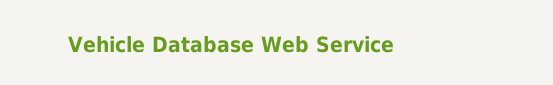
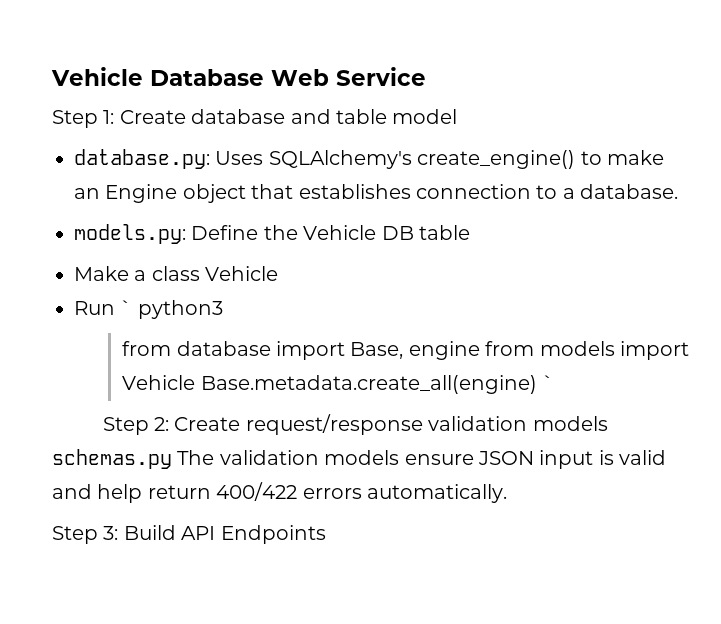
(394, 44) none -> [52,109,458,128] [74,149,664,169] [74,184,679,203] [74,224,470,244] [74,266,279,281] [74,300,223,319] [122,341,690,360] [122,375,555,394] [102,414,608,435] [52,449,667,469] [52,482,507,503] [52,525,326,544] // Step 1: Create database and table model // database.py: Uses SQLAlchemy's create_engine() to make an Engine object that establishes connection to a database. // models.py: Define the Vehicle DB table // Make a class Vehicle // Run ` python3 // from database import Base, engine from models import Vehicle Base.metadata.create_all(engine) ` // Step 2: Create request/response validation models schemas.py The validation models ensure JSON input is valid and help return 400/422 errors automatically. // Step 3: Build API Endpoints

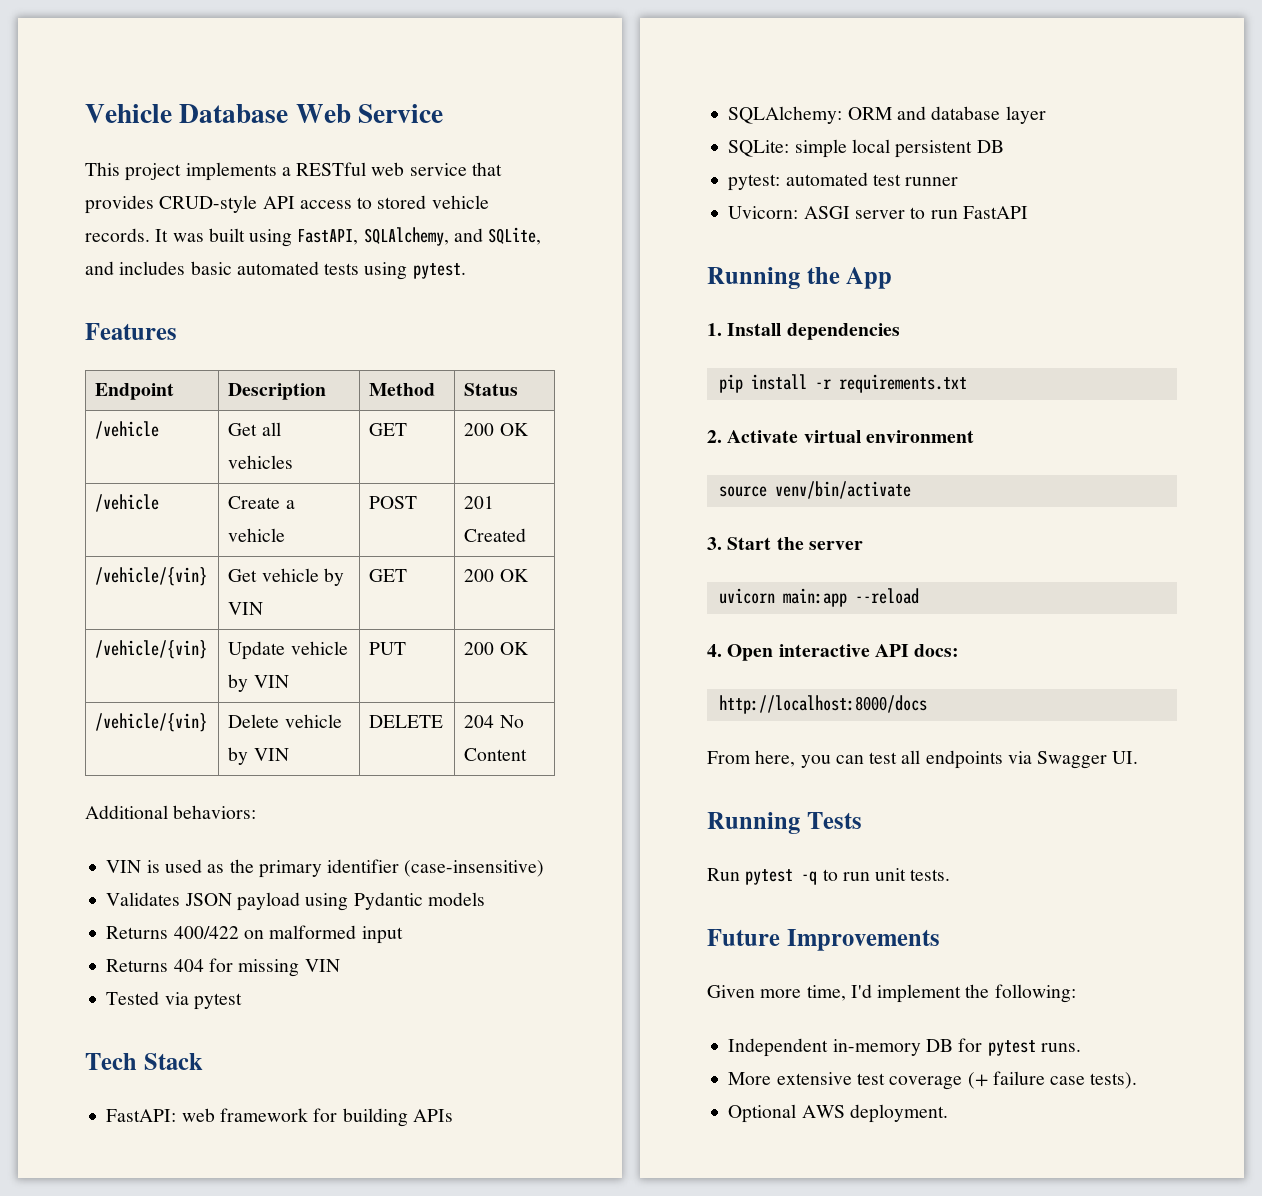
[52,109,458,128] [74,149,664,169] [74,184,679,203] [74,224,470,244] [74,266,279,281] [74,300,223,319] [122,341,690,360] [122,375,555,394] [102,414,608,435] [52,449,667,469] [52,482,507,503] [52,525,326,544] Step 1: Create database and table model // database.py: Uses SQLAlchemy's create_engine() to make an Engine object that establishes connection to a database. // models.py: Define the Vehicle DB table // Make a class Vehicle // Run ` python3 // from database import Base, engine from models import Vehicle Base.metadata.create_all(engine) ` // Step 2: Create request/response validation models schemas.py The validation models ensure JSON input is valid and help return 400/422 errors automatically. // Step 3: Build API Endpoints -> [85,162,502,181] [85,195,489,214] [85,227,542,247] [85,261,466,280] [85,323,177,340] [95,383,175,400] [228,383,327,400] [369,383,436,396] [464,383,519,396] [95,421,160,439] [228,422,281,436] [228,455,294,469] [369,423,408,436] [464,423,529,436] [95,494,160,512] [228,496,295,509] [228,528,286,542] [369,496,418,509] [464,496,495,509] [464,528,527,542] [95,567,208,586] [228,568,344,586] [228,602,264,615] [369,569,408,582] [464,569,529,582] [95,640,208,659] [228,641,348,660] [228,674,289,692] [369,642,407,655] [464,642,529,655] [95,713,208,732] [228,714,342,728] [228,747,289,765] [369,715,444,728] [464,715,524,728] [464,748,528,761] [85,805,257,819] [106,859,545,878] [106,892,485,911] [106,925,403,944] [106,958,340,977] [106,991,242,1010] [85,1053,203,1070] [106,1108,453,1127] [728,106,1046,124] [728,139,1004,158] [728,172,959,191] [728,206,1028,219] [707,267,893,289] [707,323,900,340] [718,374,967,393] [707,430,974,443] [718,481,911,499] [707,537,863,550] [718,588,919,607] [707,644,960,661] [718,695,927,714] [707,750,1139,769] [707,812,862,834] [707,868,951,885] [707,929,940,951] [707,984,1076,1003] [728,1038,1081,1057] [728,1071,1138,1090] [728,1104,948,1123] This project implements a RESTful web service that provides CRUD-style API access to stored vehicle records. It was built using FastAPI, SQLAlchemy, and SQLite, and includes basic automated tests using pytest. // Features // Endpoint | Description | Method | Status // /vehicle | Get all vehicles | GET | 200 OK // /vehicle | Create a vehicle | POST | 201 Created // /vehicle/{vin} | Get vehicle by VIN | GET | 200 OK // /vehicle/{vin} | Update vehicle by VIN | PUT | 200 OK // /vehicle/{vin} | Delete vehicle by VIN | DELETE | 204 No Content // Additional behaviors: // VIN is used as the primary identifier (case-insensitive) // Validates JSON payload using Pydantic models // Returns 400/422 on malformed input // Returns 404 for missing VIN // Tested via pytest // Tech Stack // FastAPI: web framework for building APIs // SQLAlchemy: ORM and database layer // SQLite: simple local persistent DB // pytest: automated test runner // Uvicorn: ASGI server to run FastAPI // Running the App // 1. Install dependencies // pip install -r requirements.txt // 2. Activate virtual environment // source venv/bin/activate // 3. Start the server // uvicorn main:app --reload // 4. Open interactive API docs: // http://localhost:8000/docs // From here, you can test all endpoints via Swagger UI. // Running Tests // Run pytest -q to run unit tests. // Future Improvements // Given more time, I'd implement the following: // Independent in-memory DB for pytest runs. // More extensive test coverage (+ failure case tests). // Optional AWS deployment.

